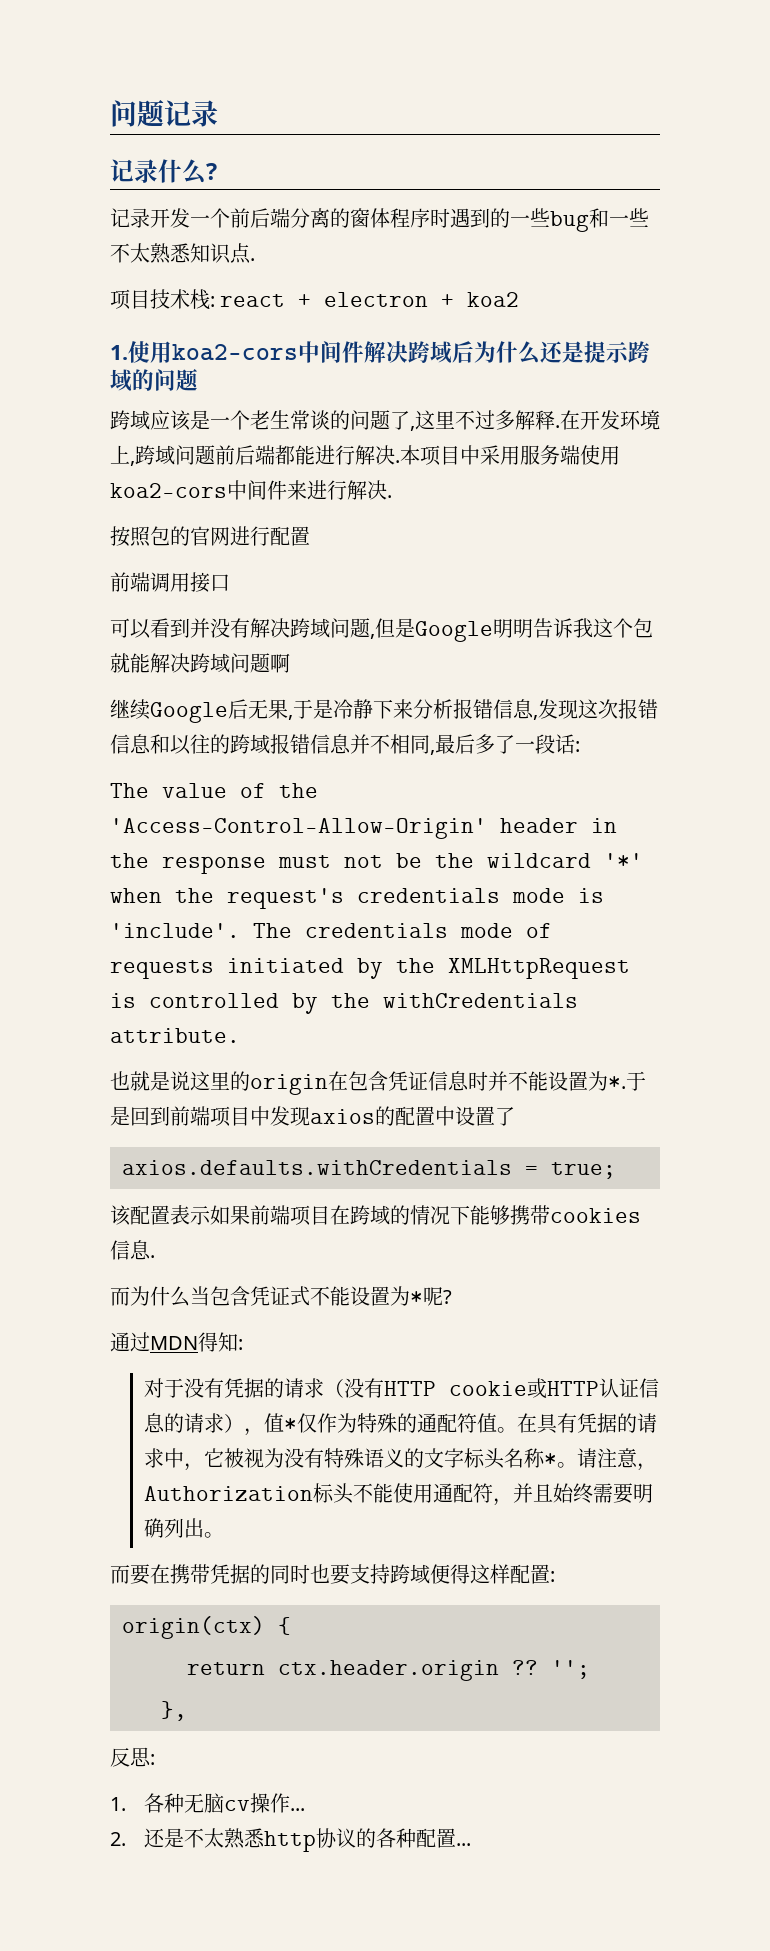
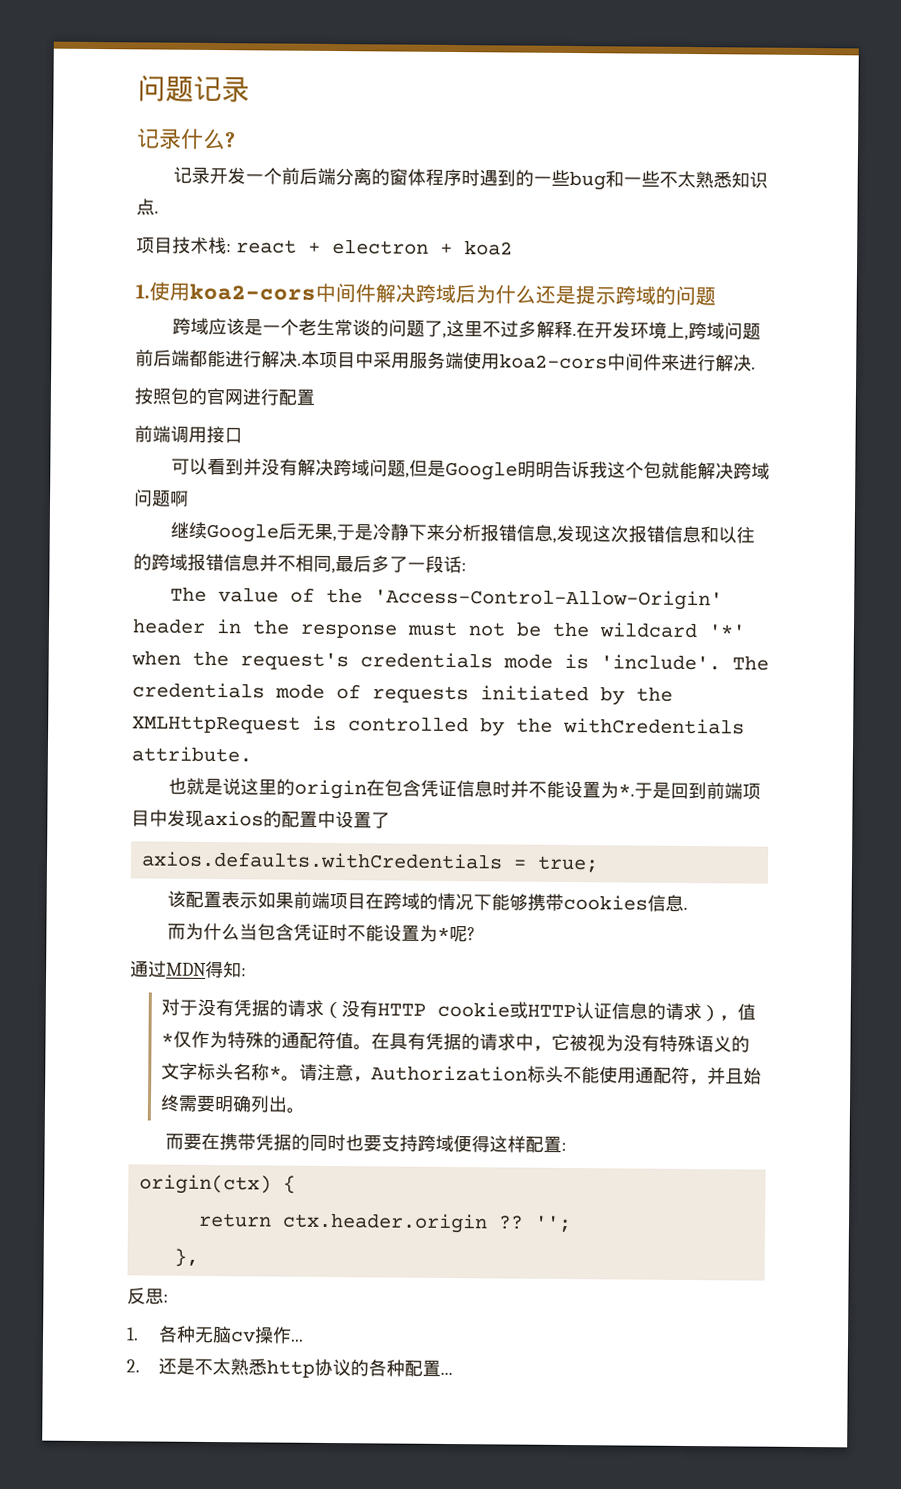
[290,1286,310,1306] 式 -> [329,923,349,942] 时

